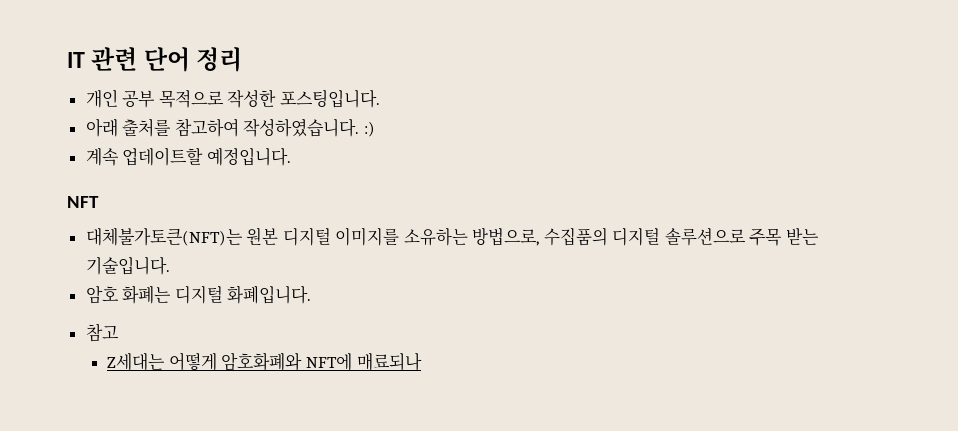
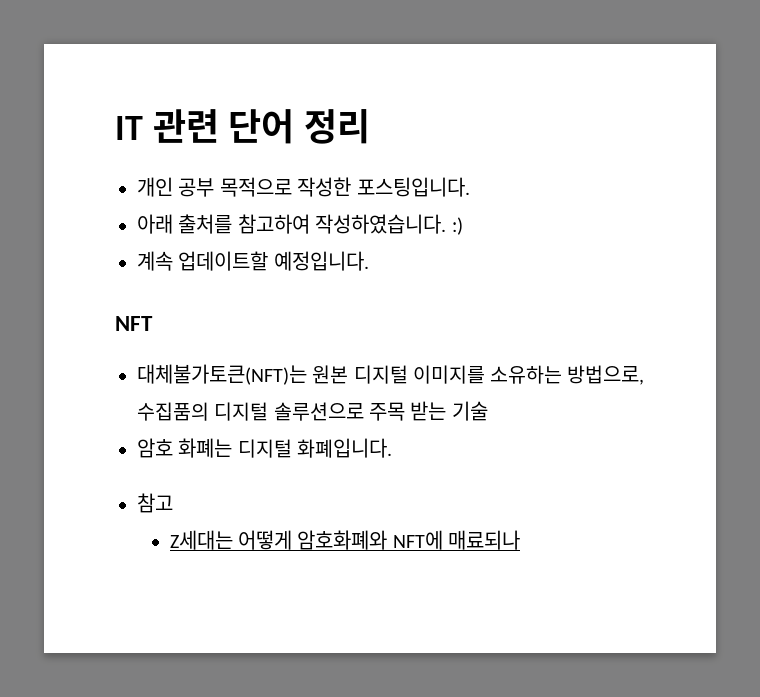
[85,257,170,275] 기술입니다. -> [451,401,488,421] 기술

